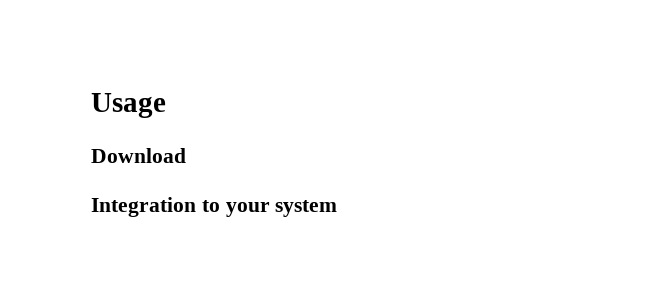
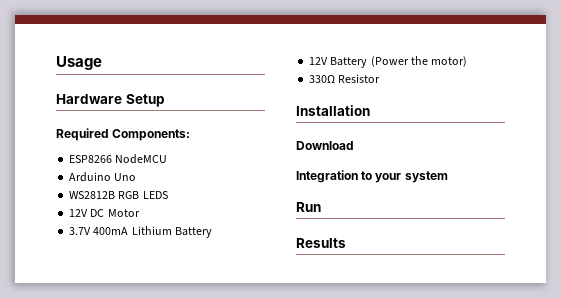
(166, 105) none -> [56,94,165,107] [56,128,191,141] [69,154,168,164] [69,172,137,182] [69,191,168,199] [69,209,140,217] [69,226,212,238] [309,56,468,68] [309,74,381,83] [296,105,370,116] // Hardware Setup // Required Components: // ESP8266 NodeMCU // Arduino Uno // WS2812B RGB LEDS // 12V DC Motor // 3.7V 400mA Lithium Battery // 12V Battery (Power the motor) // 330Ω Resistor // Installation
(338, 208) none -> [296,202,321,212] [296,238,346,248] // Run // Results

